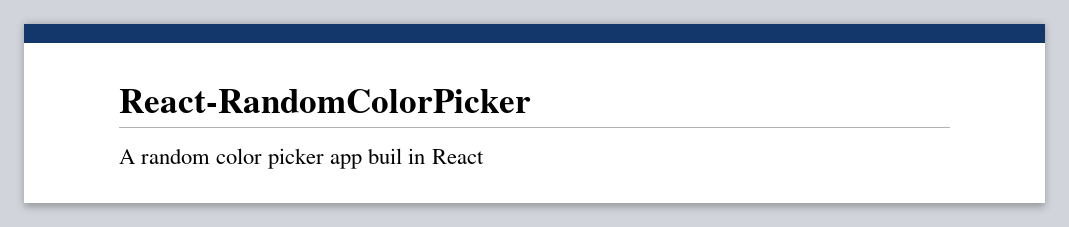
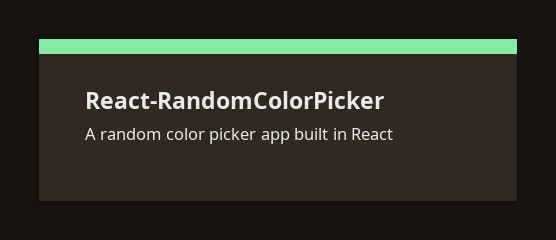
[368,148,403,164] buil -> [294,128,329,140] built

